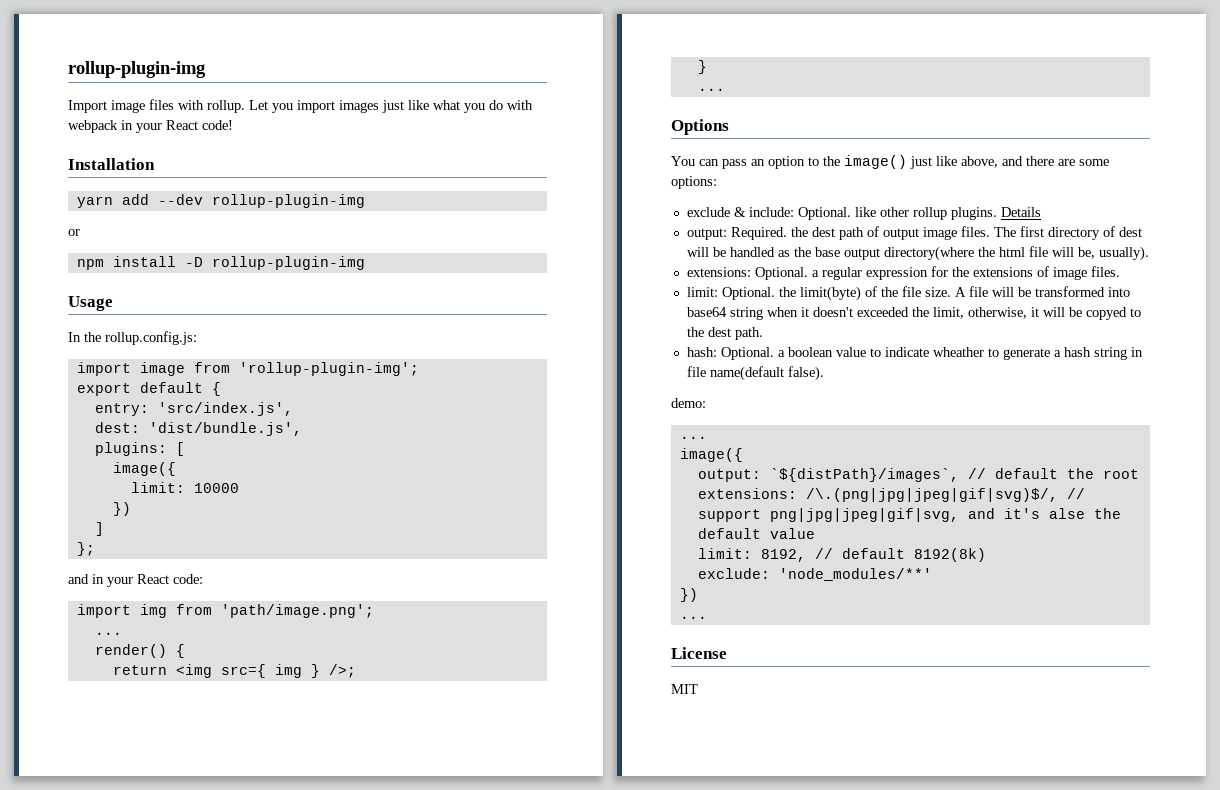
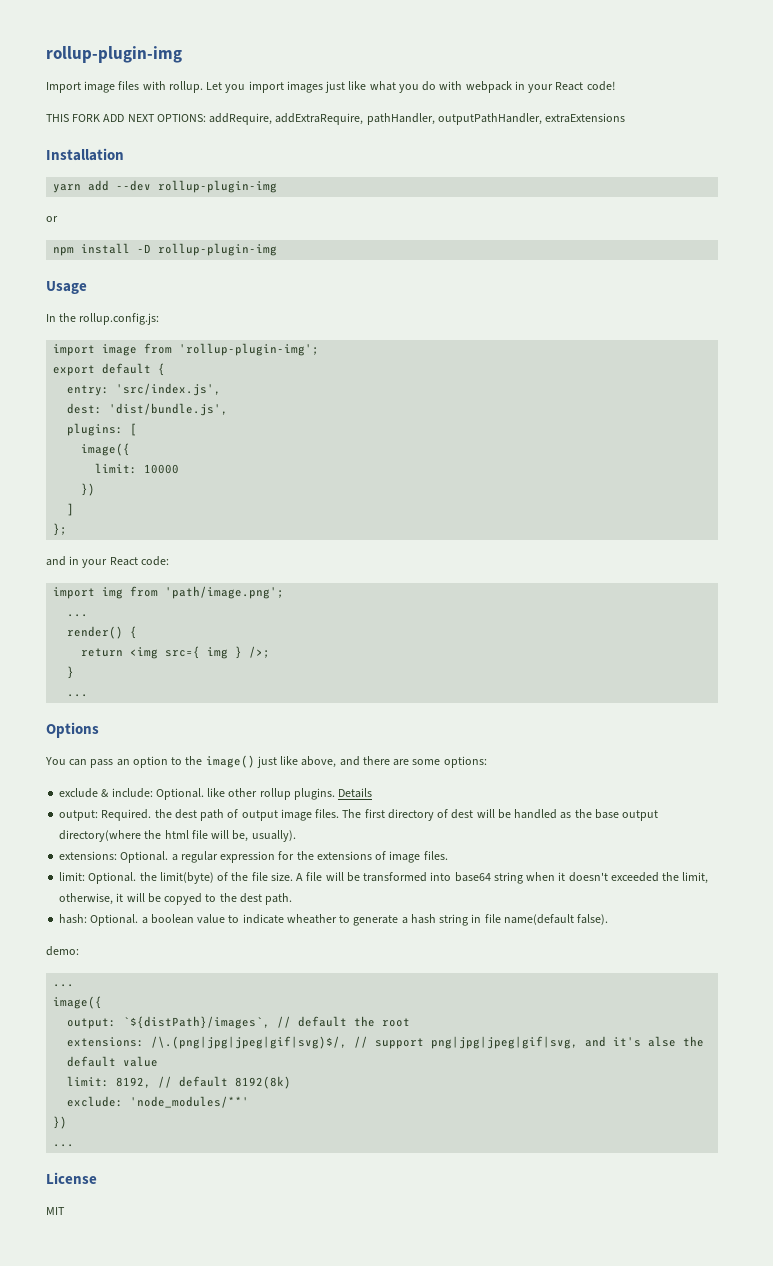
(233, 125) none -> [46,113,626,125] // THIS FORK ADD NEXT OPTIONS: addRequire, addExtraRequire, pathHandler, outputPathHandler, extraExtensions

